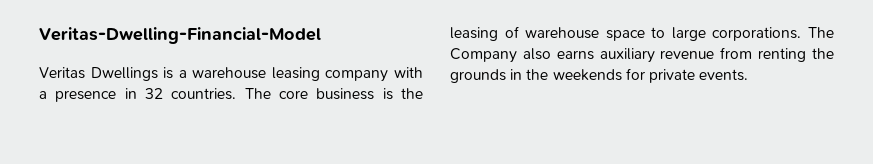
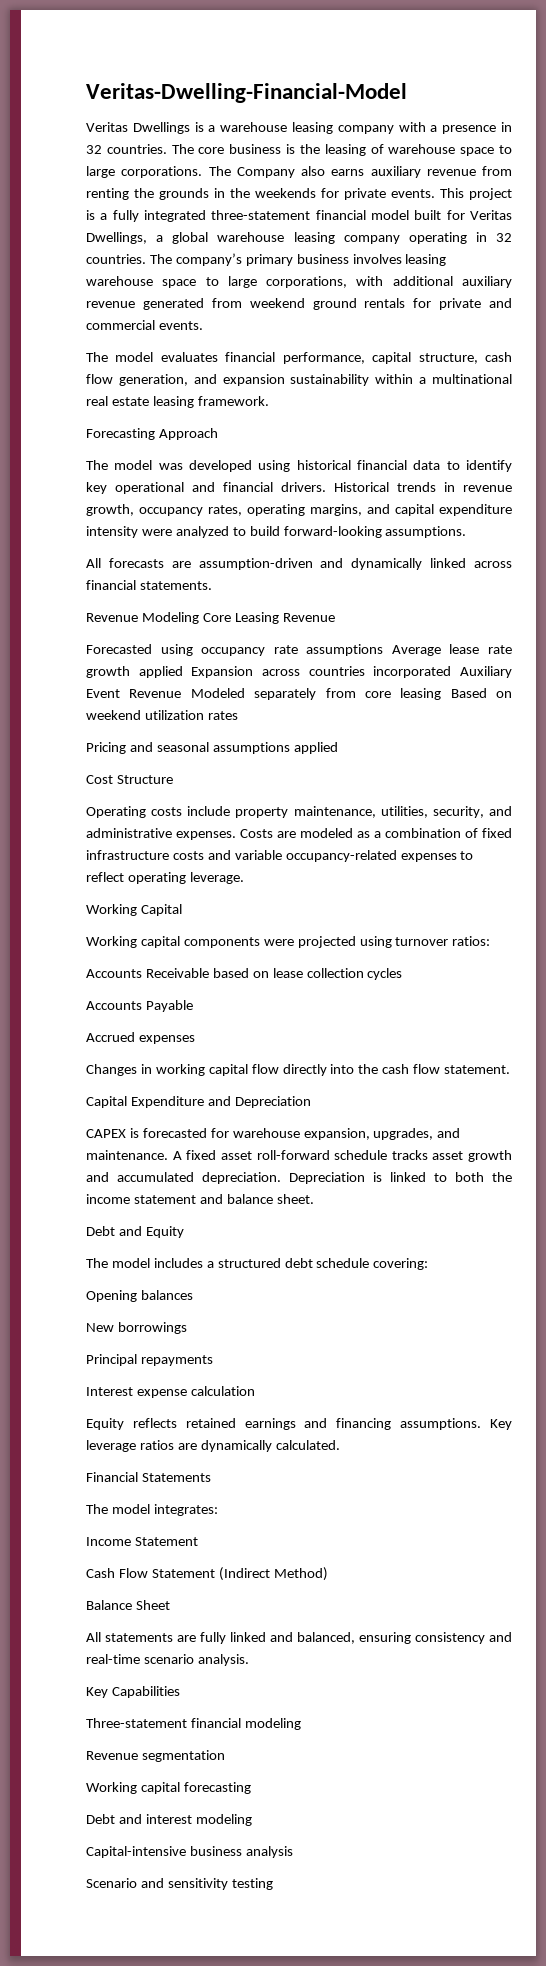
(749, 75) none -> [440,188,512,200] [86,210,512,222] [86,232,512,244] [86,253,447,266] [86,276,512,288] [86,298,512,310] [86,320,203,330] [86,352,513,364] [86,374,512,386] [86,396,269,408] [86,428,218,440] [86,460,512,472] [86,482,512,494] [86,504,512,516] [86,526,467,538] [86,558,512,570] [86,580,212,590] [86,612,335,624] [86,644,512,656] [86,666,512,678] [86,688,512,700] [86,710,238,720] [86,742,338,754] [86,775,173,784] [86,806,512,818] [86,828,512,840] [86,850,474,862] [86,872,244,884] [86,904,182,916] [86,936,491,948] [86,968,403,980] [86,1000,193,1012] [86,1032,195,1044] [86,1064,511,1076] [86,1096,311,1108] [86,1128,461,1140] [86,1150,512,1162] [86,1172,512,1184] [86,1194,314,1204] [86,1226,184,1238] [86,1258,429,1270] [86,1290,193,1302] [86,1322,187,1334] [86,1354,213,1366] [86,1386,255,1398] [86,1418,513,1430] [86,1440,340,1452] [86,1472,211,1482] [86,1504,218,1516] [86,1537,198,1546] [86,1567,328,1581] [86,1600,170,1610] [86,1632,512,1644] [86,1654,249,1666] [86,1686,180,1698] [86,1718,301,1730] [86,1750,225,1762] [86,1782,251,1794] [86,1814,252,1826] [86,1846,293,1858] [86,1878,273,1890] This project is a fully integrated three-statement financial model built for Veritas Dwellings, a global warehouse leasing company operating in 32 countries. The company’s primary business involves leasing warehouse space to large corporations, with additional auxiliary revenue generated from weekend ground rentals for private and commercial events. // The model evaluates financial performance, capital structure, cash flow generation, and expansion sustainability within a multinational real estate leasing framework. // Forecasting Approach // The model was developed using historical financial data to identify key operational and financial drivers. Historical trends in revenue growth, occupancy rates, operating margins, and capital expenditure intensity were analyzed to build forward-looking assumptions. // All forecasts are assumption-driven and dynamically linked across financial statements. // Revenue Modeling Core Leasing Revenue // Forecasted using occupancy rate assumptions Average lease rate growth applied Expansion across countries incorporated Auxiliary Event Revenue Modeled separately from core leasing Based on weekend utilization rates // Pricing and seasonal assumptions applied // Cost Structure // Operating costs include property maintenance, utilities, security, and administrative expenses. Costs are modeled as a combination of fixed infrastructure costs and variable occupancy-related expenses to reflect operating leverage. // Working Capital // Working capital components were projected using turnover ratios: // Accounts Receivable based on lease collection cycles // Accounts Payable // Accrued expenses // Changes in working capital flow directly into the cash flow statement. // Capital Expenditure and Depreciation // CAPEX is forecasted for warehouse expansion, upgrades, and maintenance. A fixed asset roll-forward schedule tracks asset growth and accumulated depreciation. Depreciation is linked to both the income statement and balance sheet. // Debt and Equity // The model includes a structured debt schedule covering: // Opening balances // New borrowings // Principal repayments // Interest expense calculation // Equity reflects retained earnings and financing assumptions. Key leverage ratios are dynamically calculated. // Financial Statements // The model integrates: // Income Statement // Cash Flow Statement (Indirect Method) // Balance Sheet // All statements are fully linked and balanced, ensuring consistency and real-time scenario analysis. // Key Capabilities // Three-statement financial modeling // Revenue segmentation // Working capital forecasting // Debt and interest modeling // Capital-intensive business analysis // Scenario and sensitivity testing

